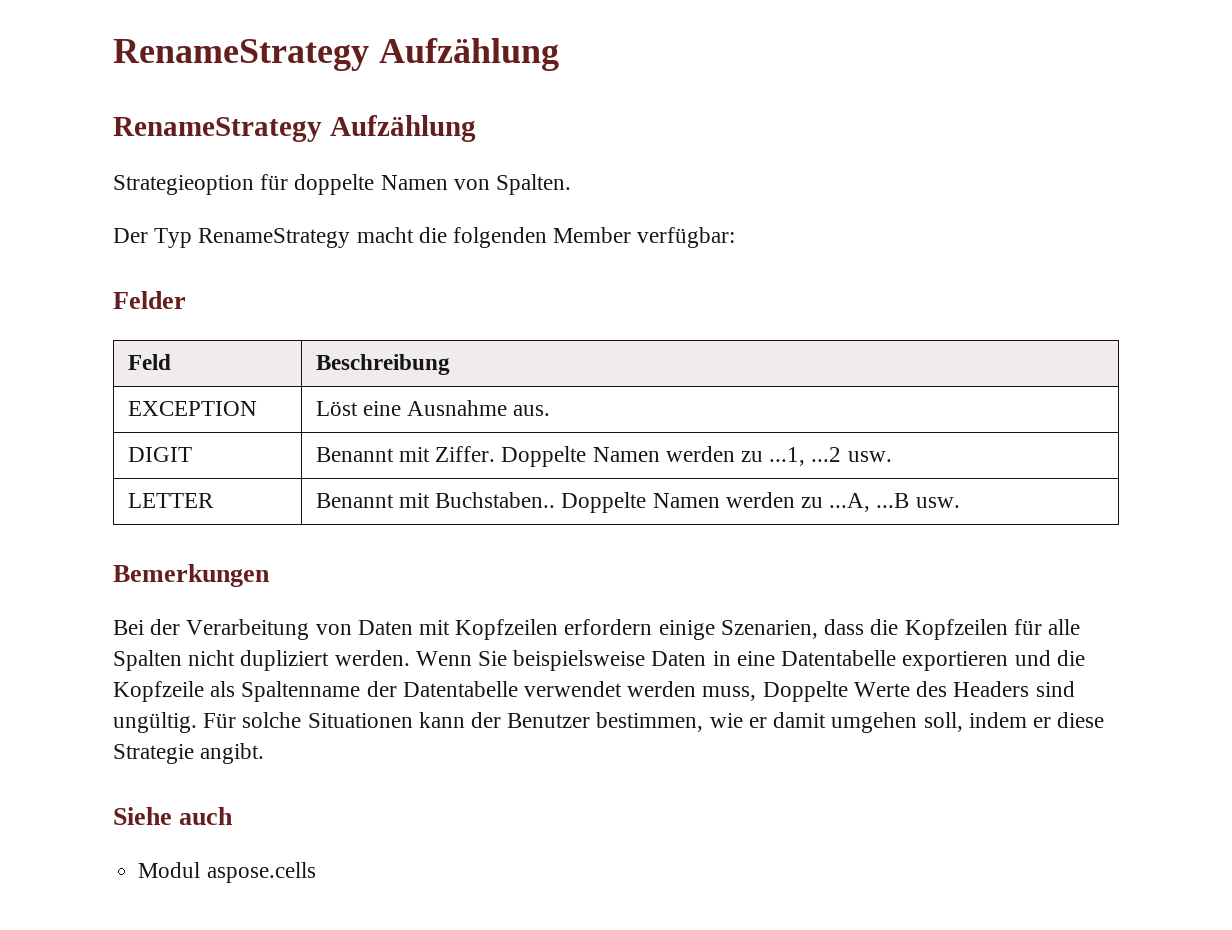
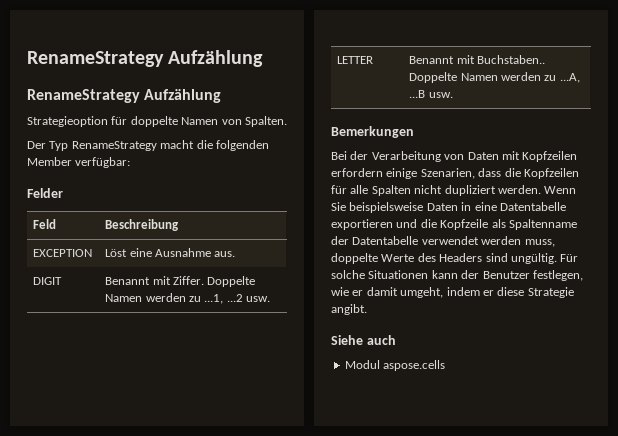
[762,681,848,702] Doppelte -> [331,253,378,264] doppelte
[596,712,704,732] bestimmen, -> [532,270,583,281] festlegen,
[831,712,963,733] umgehen soll, -> [400,287,444,298] umgeht,

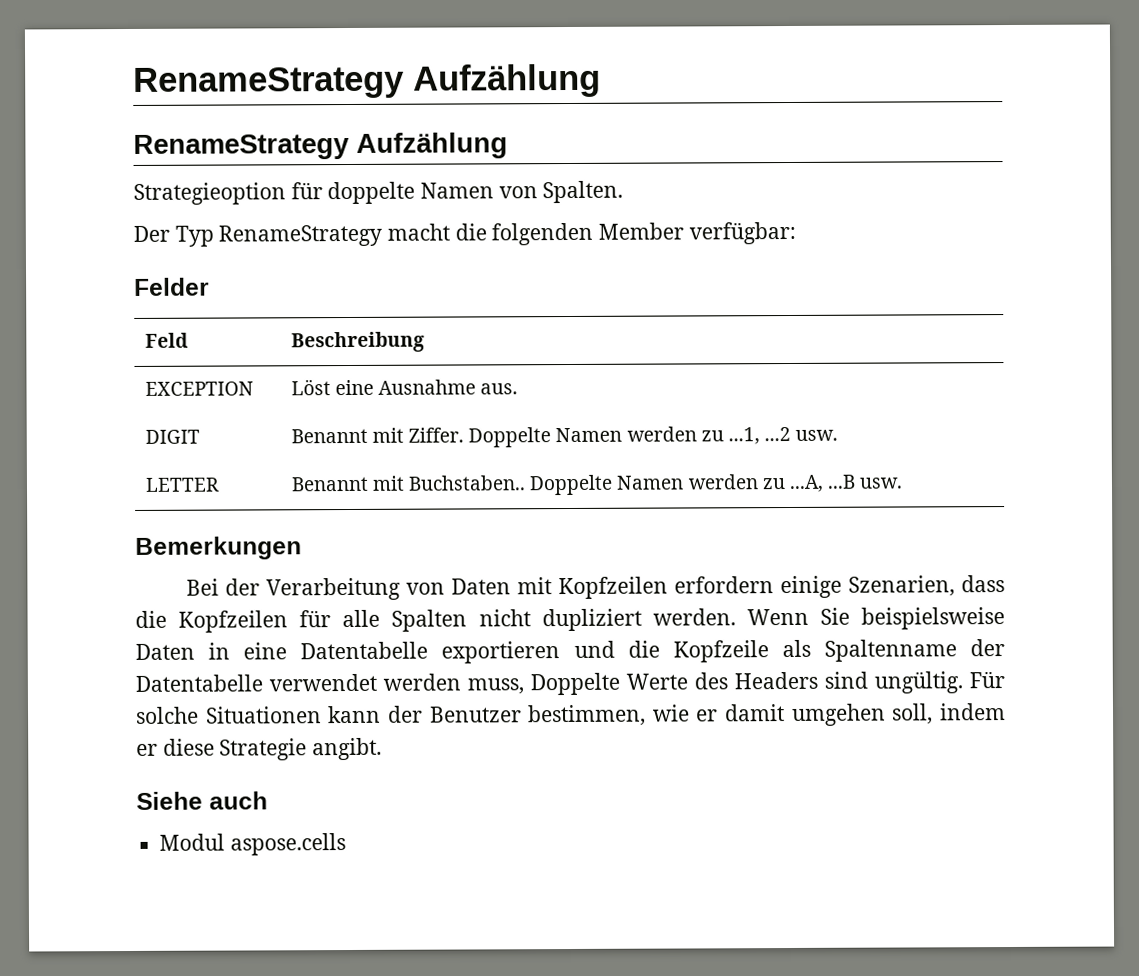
[331,253,378,264] doppelte -> [530,672,620,696] Doppelte
[532,270,583,281] festlegen, -> [527,704,647,727] bestimmen,
[400,287,444,298] umgeht, -> [790,703,934,726] umgehen soll,

